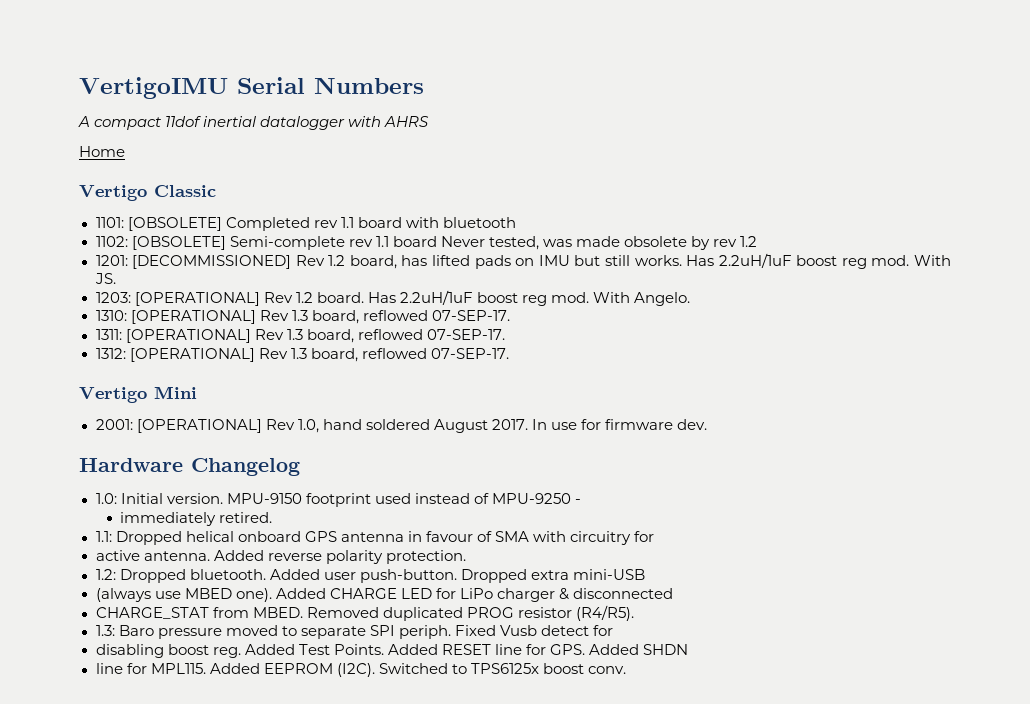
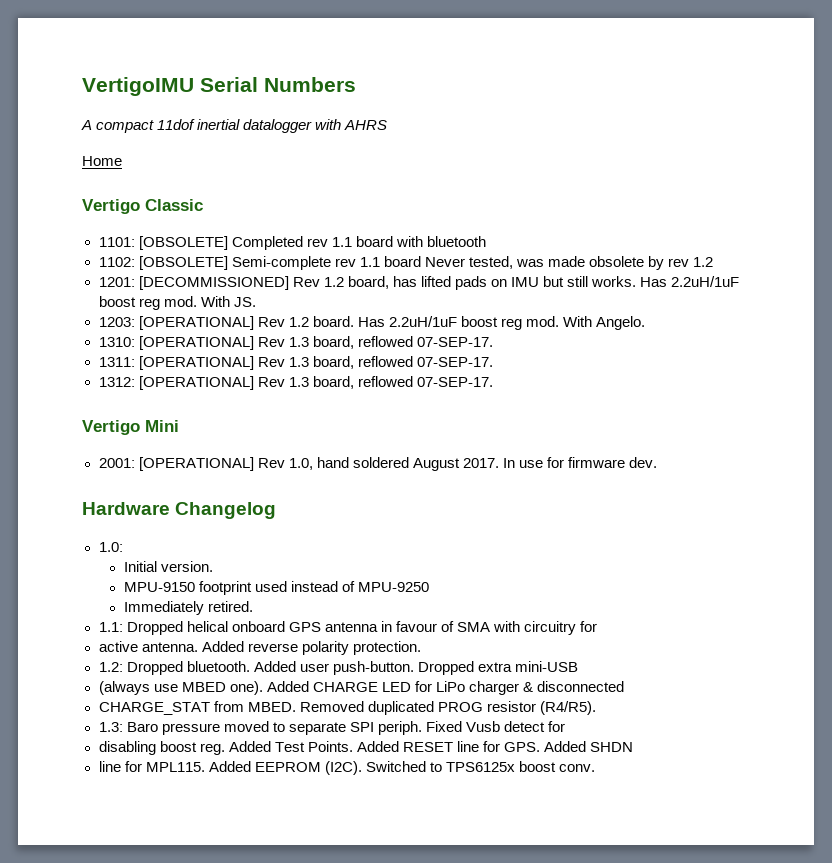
(117, 498) none -> (123, 547) //
(223, 498) none -> (213, 566) //
[574,499,581,504] [120,512,217,526] - // immediately -> [123,601,204,615] // Immediately

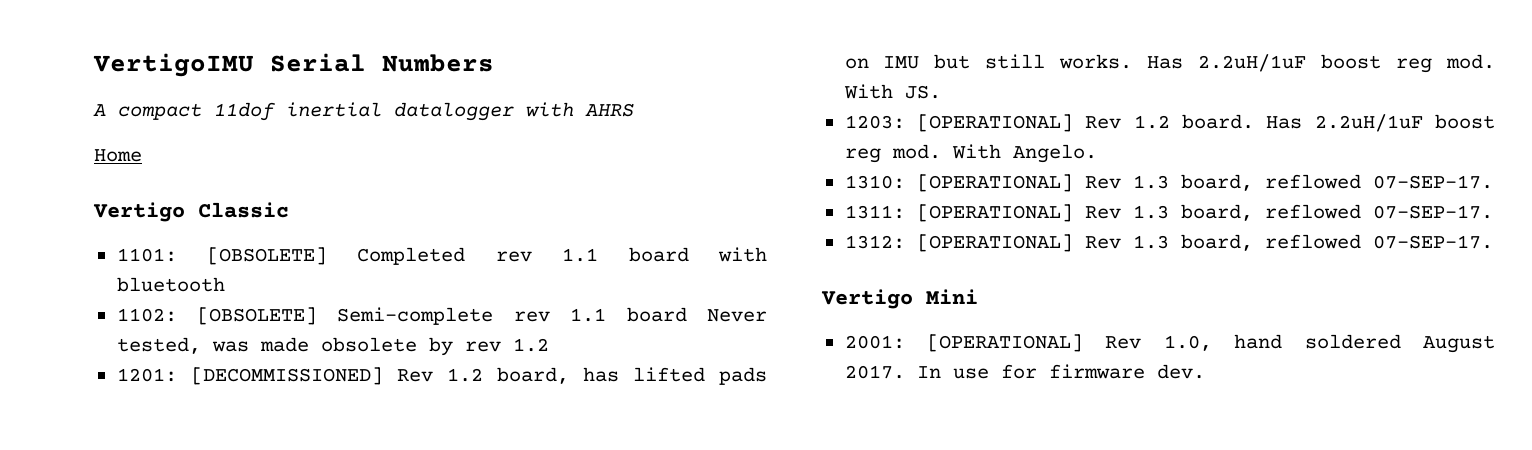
[82,502,277,519] [98,542,123,552] [123,561,213,572] [123,581,429,595] [123,601,253,615] [98,621,598,635] [98,641,421,655] [98,661,578,675] [98,681,625,695] [98,701,596,715] [98,721,566,735] [98,741,634,755] [98,761,595,775] // Hardware Changelog // 1.0: // Initial version. // MPU-9150 footprint used instead of MPU-9250 // Immediately retired. // 1.1: Dropped helical onboard GPS antenna in favour of SMA with circuitry for // active antenna. Added reverse polarity protection. // 1.2: Dropped bluetooth. Added user push-button. Dropped extra mini-USB // (always use MBED one). Added CHARGE LED for LiPo charger & disconnected // CHARGE_STAT from MBED. Removed duplicated PROG resistor (R4/R5). // 1.3: Baro pressure moved to separate SPI periph. Fixed Vusb detect for // disabling boost reg. Added Test Points. Added RESET line for GPS. Added SHDN // line for MPL115. Added EEPROM (I2C). Switched to TPS6125x boost conv. -> (1205, 371) none

